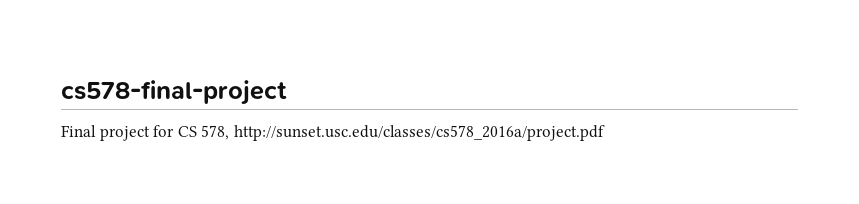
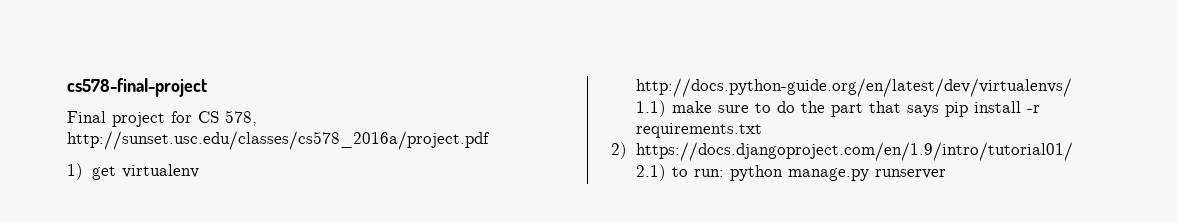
(605, 133) none -> [67,163,199,180] [635,78,1072,97] [635,100,1040,117] [635,123,762,138] [611,142,1073,161] [635,164,946,181] // 1) get virtualenv http://docs.python-guide.org/en/latest/dev/virtualenvs/ 1.1) make sure to do the part that says pip install -r requirements.txt // 2) https://docs.djangoproject.com/en/1.9/intro/tutorial01/ 2.1) to run: python manage.py runserver

